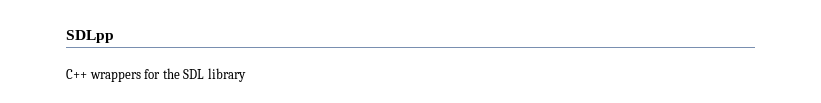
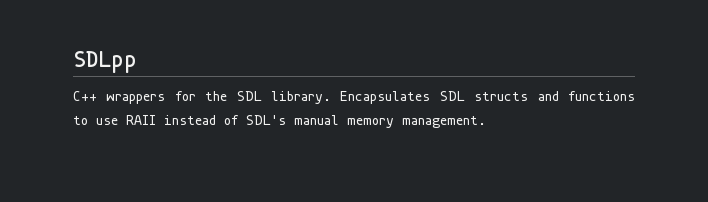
[207,68,246,82] library -> [271,91,635,104] [73,115,486,128] library. Encapsulates SDL structs and functions to use RAII instead of SDL's manual memory management.

